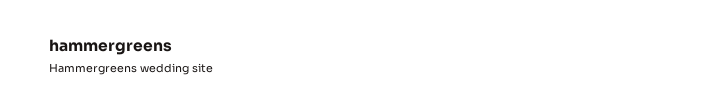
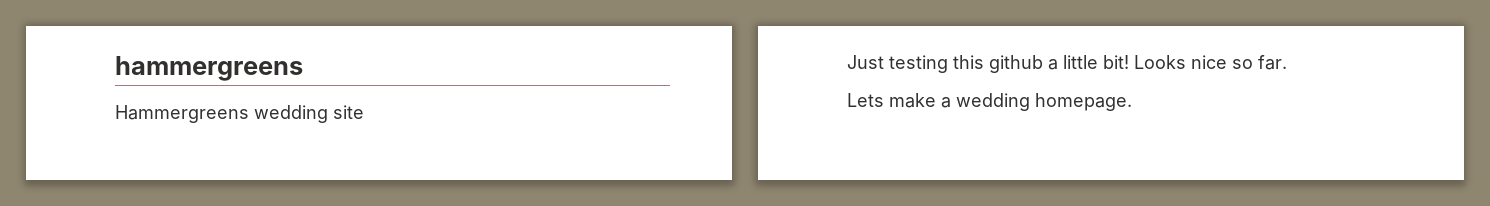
(213, 68) none -> [847,55,1287,73] [847,93,1132,111] // Just testing this github a little bit! Looks nice so far. // Lets make a wedding homepage.

